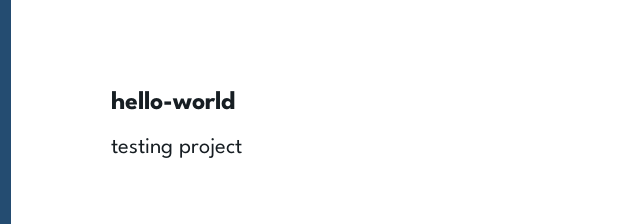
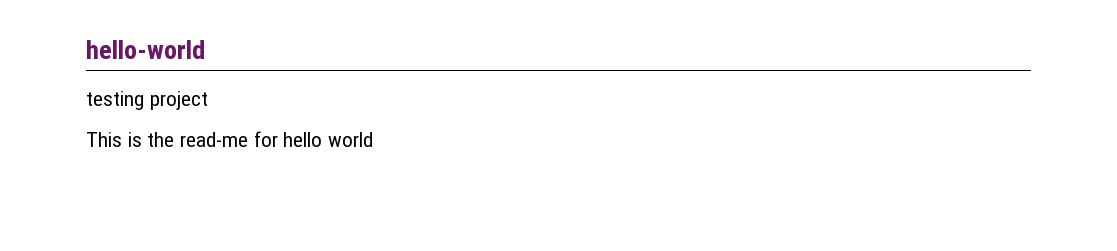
(243, 148) none -> [86,131,374,147] // This is the read-me for hello world

